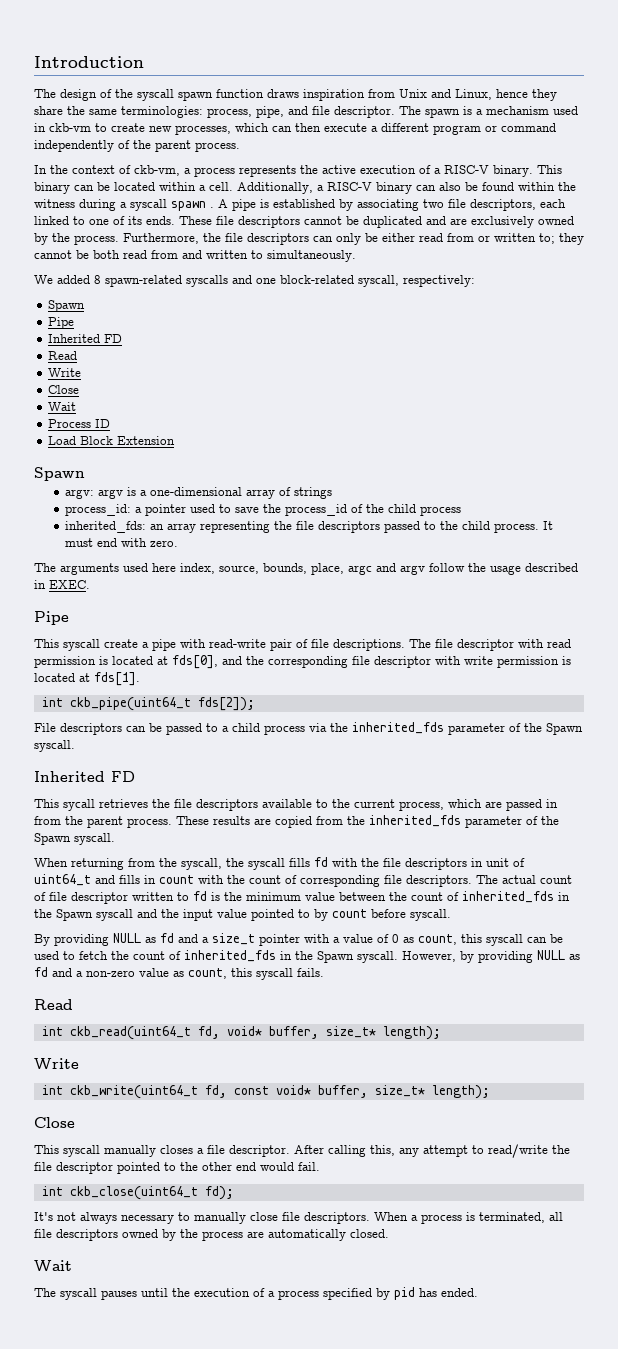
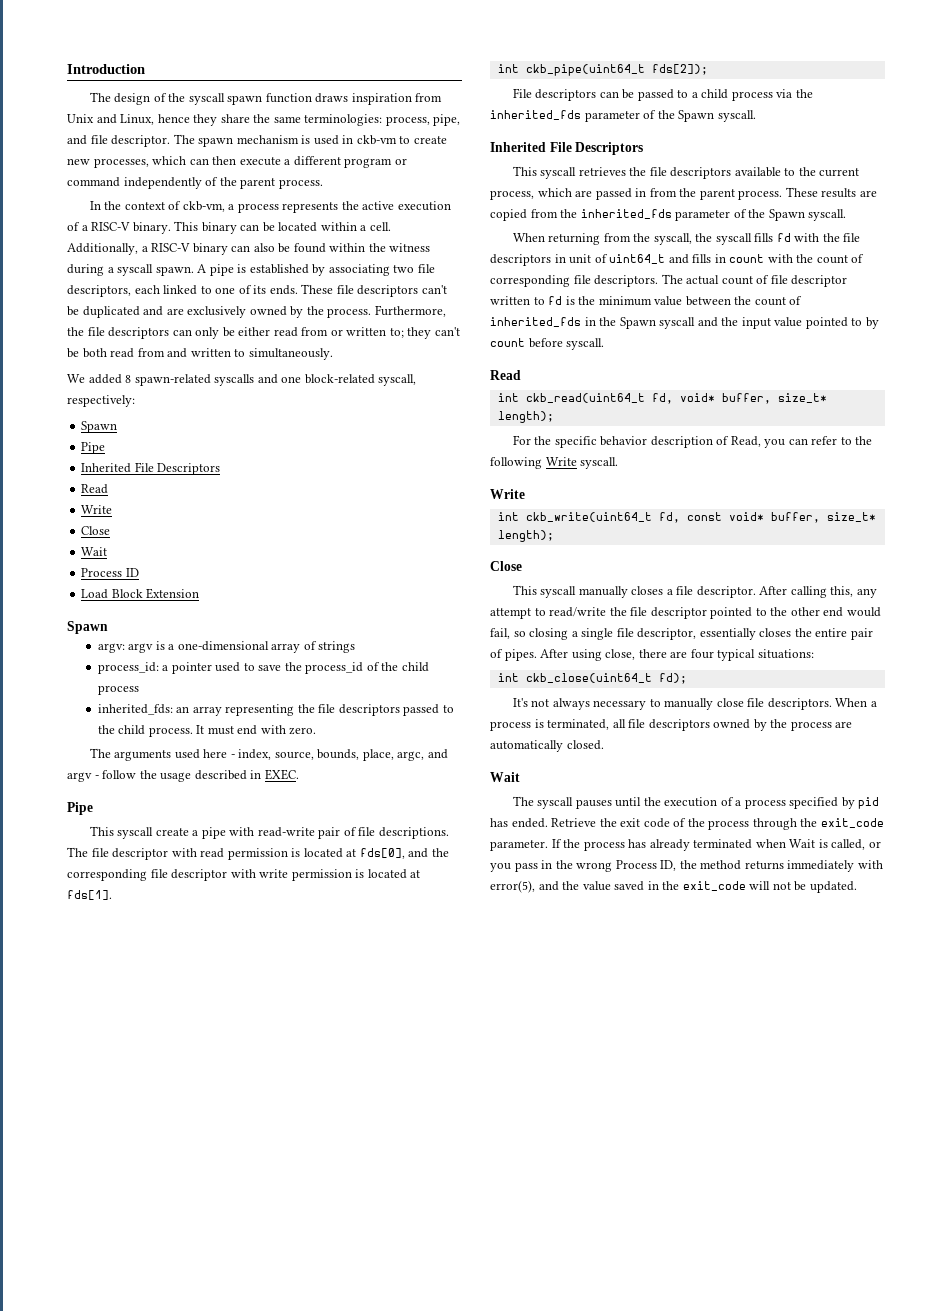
[463,106,549,115] is a mechanism -> [236,135,311,144] mechanism is
[171,201,214,211] spawn . -> [155,266,194,276] spawn.
[304,216,342,225] cannot -> [421,285,447,294] can't
[34,250,72,259] cannot -> [434,327,460,336] can't
[104,334,123,343] FD -> [134,462,221,475] File Descriptors
(176, 567) none -> [230,754,235,758] -
[348,565,372,575] argc -> [397,751,425,761] argc,
(425, 570) none -> [94,775,99,779] -
[111,771,135,782] [34,799,95,811] FD // This sycall -> [549,142,644,155] [512,166,577,179] File Descriptors // This syscall
[34,933,563,946] [34,950,580,963] [34,967,324,980] // By providing NULL as fd and a size_t pointer with a value of 0 as count, this syscall can be used to fetch the count of inherited_fds in the Spawn syscall. However, by providing NULL as fd and a non-zero value as count, this syscall fails. -> (605, 344) none
(441, 1033) none -> [512,435,873,448] [490,457,619,469] // For the specific behavior description of Read, you can refer to the following Write syscall.
[298,1162,320,1171] fail. -> [490,628,873,640] [490,649,814,661] fail, so closing a single file descriptor, essentially closes the entire pair of pipes. After using close, there are four typical situations:
(478, 1292) none -> [551,818,884,830] [490,839,881,851] [490,860,883,872] [490,880,857,893] Retrieve the exit code of the process through the exit_code parameter. If the process has already terminated when Wait is called, or you pass in the wrong Process ID, the method returns immediately with error(5), and the value saved in the exit_code will not be updated.

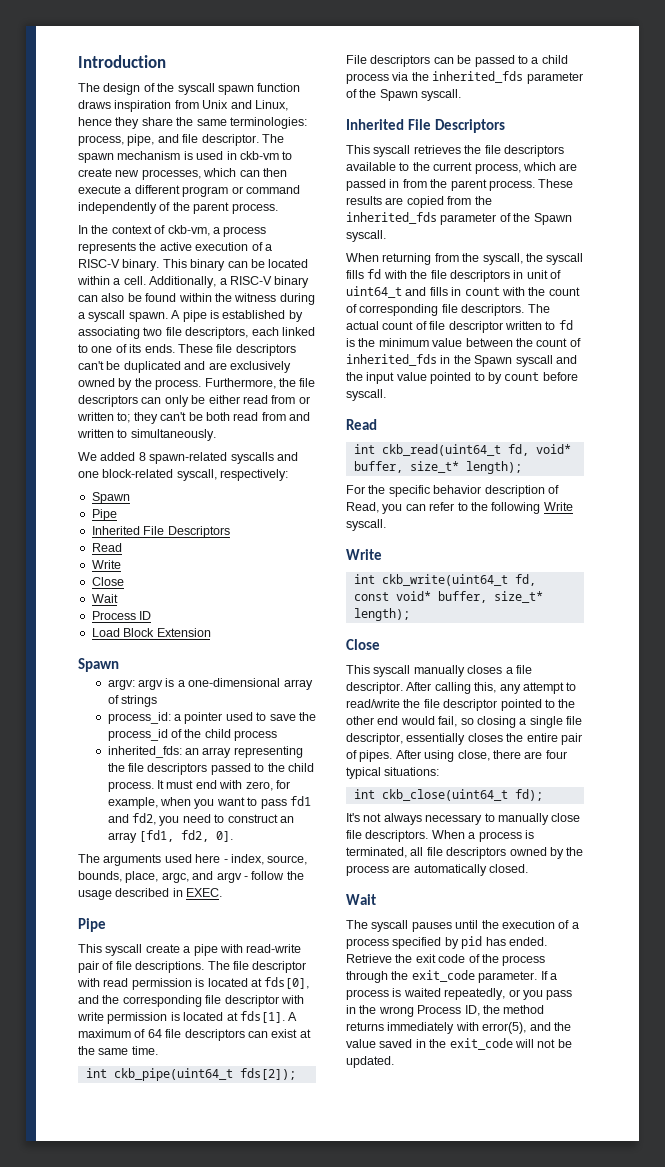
[289,727,317,735] zero. -> [245,780,290,791] [107,796,311,809] [107,813,294,826] [107,830,234,843] zero, for example, when you want to pass fd1 and fd2, you need to construct an array [fd1, fd2, 0].
(112, 895) none -> [288,1012,298,1021] [78,1029,311,1041] [78,1046,158,1055] A maximum of 64 file descriptors can exist at the same time.
[563,839,866,851] the process has already terminated when Wait is called, -> [549,973,557,980] [346,988,506,1000] a process is waited repeatedly,

